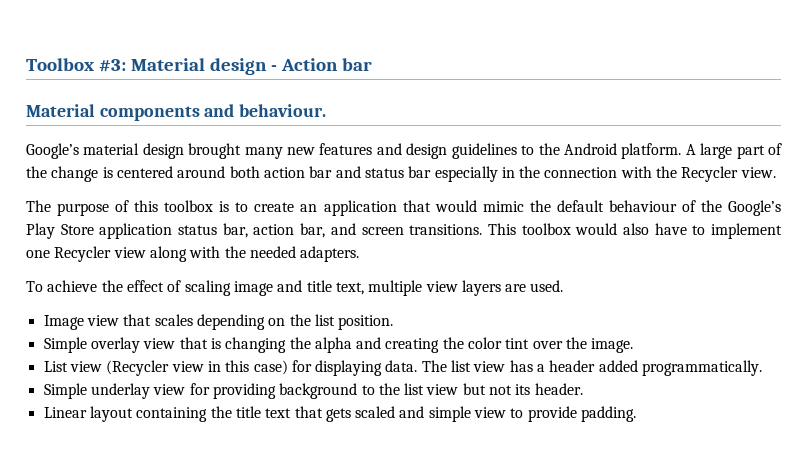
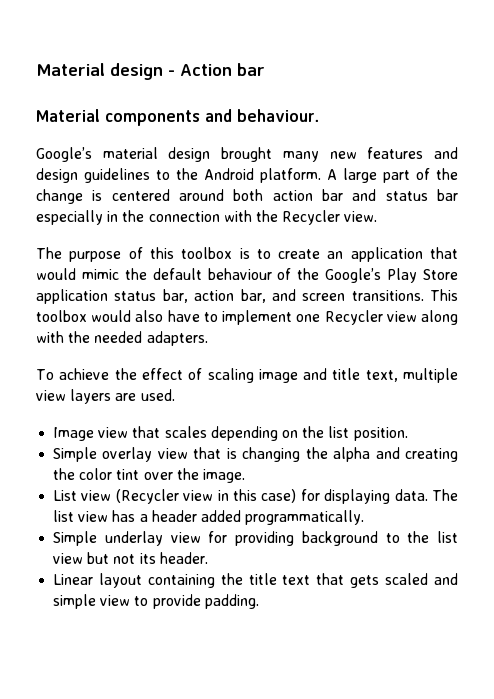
[26,58,126,72] Toolbox #3: -> (36, 69) none

